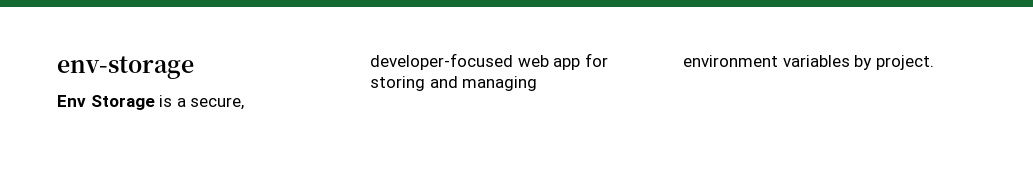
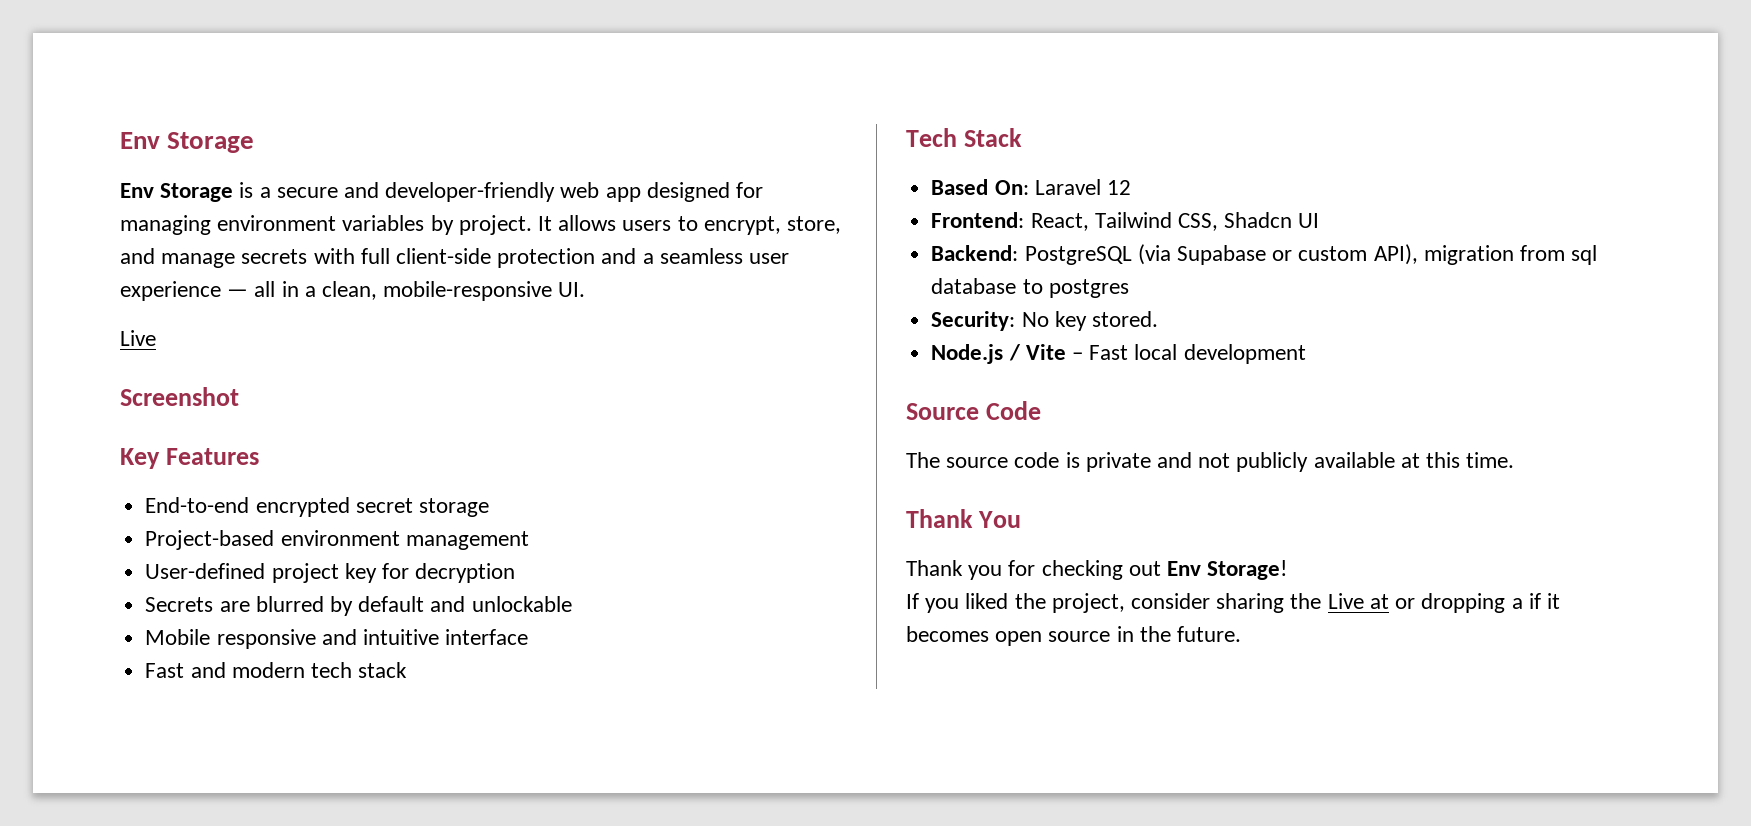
[57,56,194,79] env-storage -> [120,132,255,153] Env Storage
[190,97,245,110] [370,53,608,70] [370,76,458,91] secure, developer-focused web app for storing and -> [276,182,764,202] secure and developer-friendly web app designed for
(934, 62) none -> [538,215,842,235] [120,248,790,268] [120,281,586,301] [120,330,156,346] [120,387,239,406] [120,448,259,469] [145,497,489,517] [145,530,529,550] [145,563,516,583] [145,596,572,616] [145,629,529,649] [145,662,408,678] [906,128,1022,147] [931,179,1131,195] [931,212,1320,231] [931,244,1598,265] [931,278,1129,298] [931,311,1158,331] [931,344,1306,364] [906,401,1041,420] [906,452,1515,472] [906,509,1021,528] [906,560,1288,580] [906,593,1560,613] [906,626,1242,646] It allows users to encrypt, store, and manage secrets with full client-side protection and a seamless user experience — all in a clean, mobile-responsive UI. // Live // Screenshot // Key Features // End-to-end encrypted secret storage // Project-based environment management // User-defined project key for decryption // Secrets are blurred by default and unlockable // Mobile responsive and intuitive interface // Fast and modern tech stack // Tech Stack // Based On: Laravel 12 // Frontend: React, Tailwind CSS, Shadcn UI // Backend: PostgreSQL (via Supabase or custom API), migration from sql database to postgres // Security: No key stored. // Node.js / Vite – Fast local development // Source Code // The source code is private and not publicly available at this time. // Thank You // Thank you for checking out Env Storage! // If you liked the project, consider sharing the Live at or dropping a if it becomes open source in the future.

